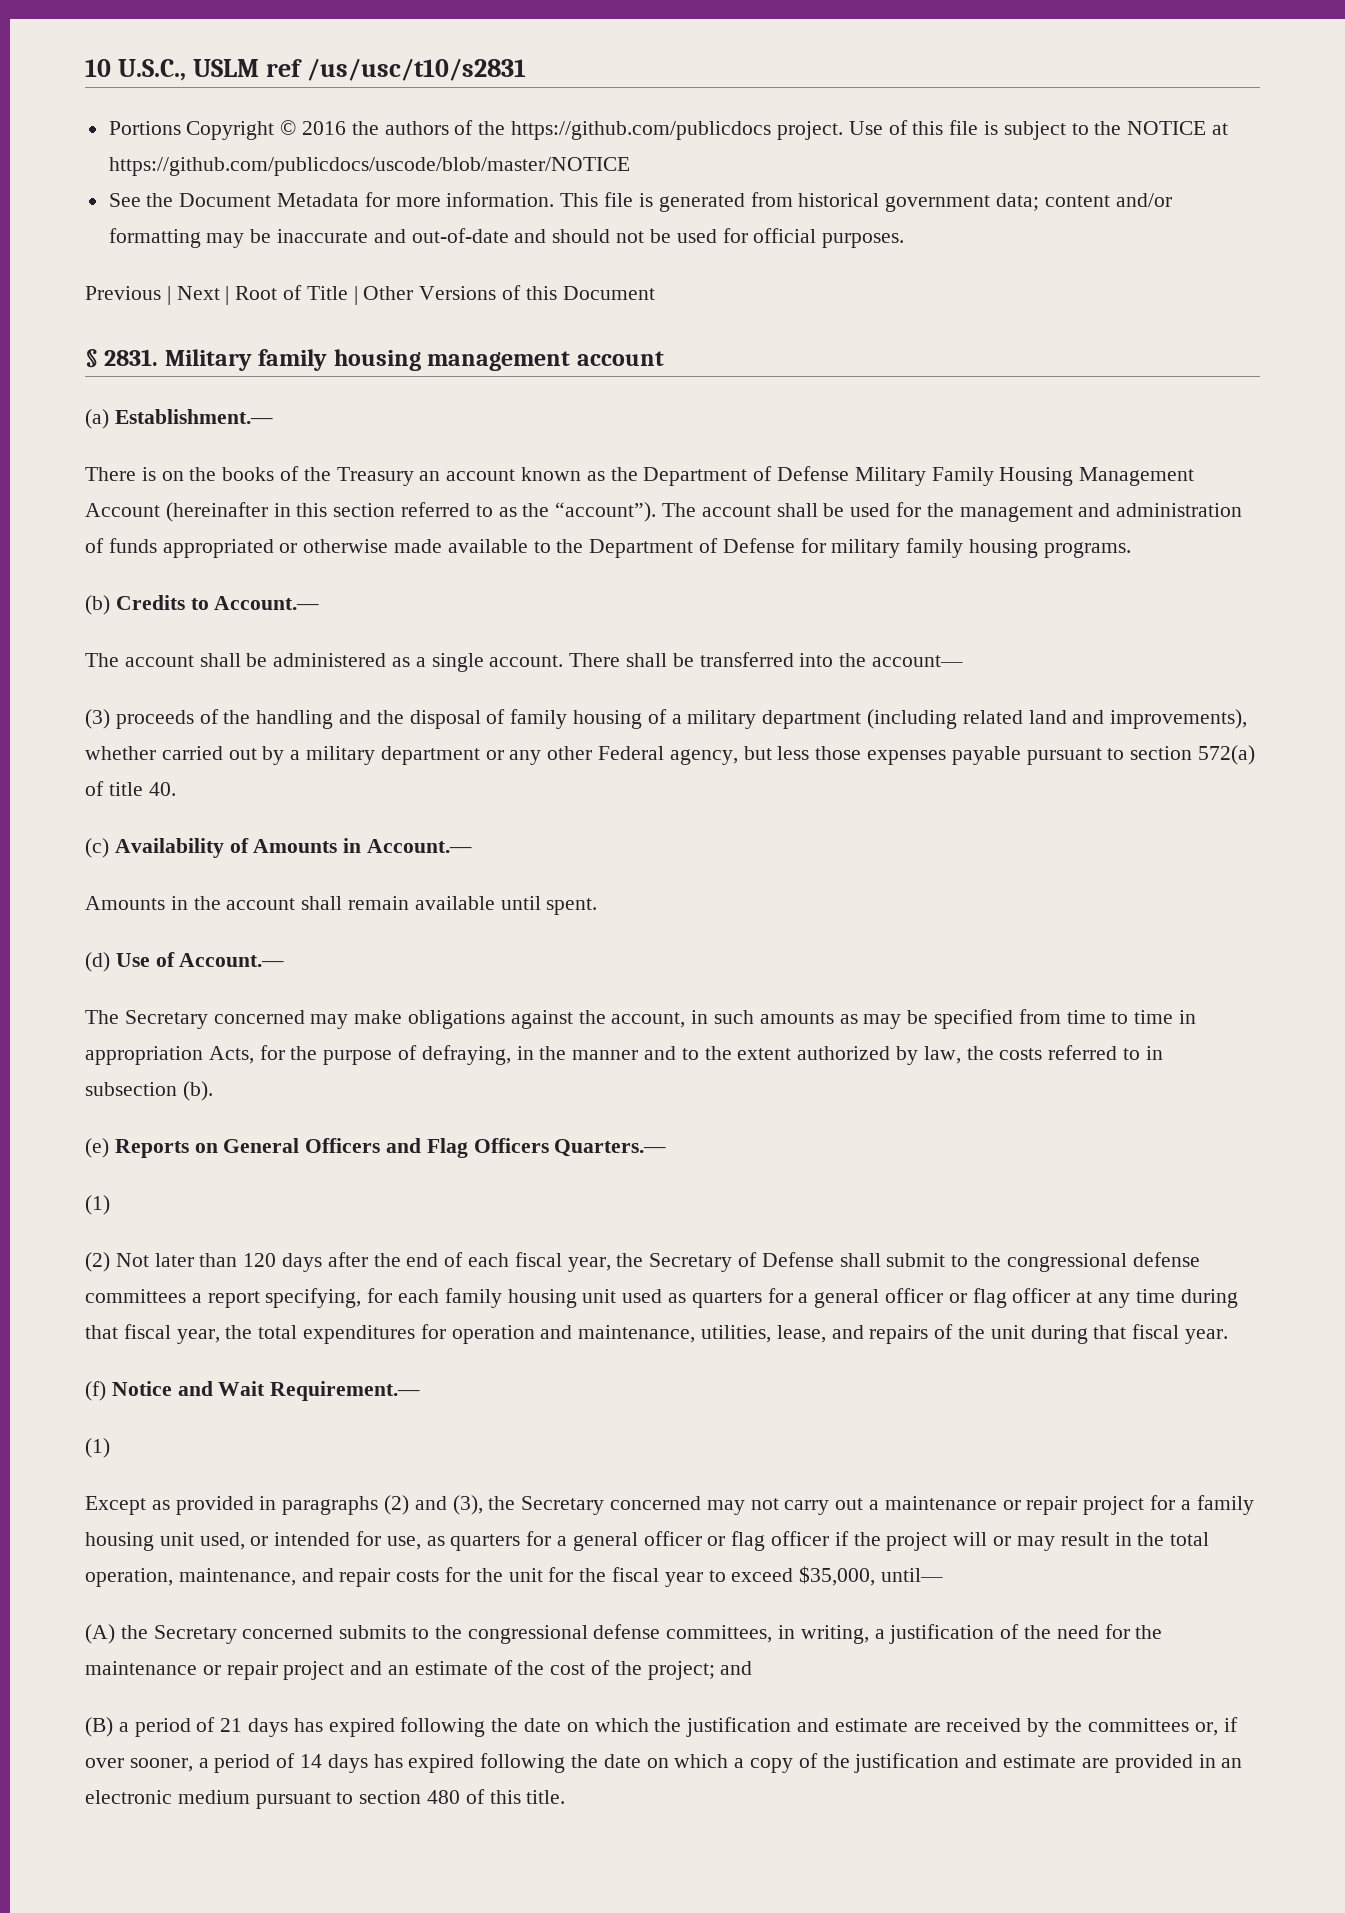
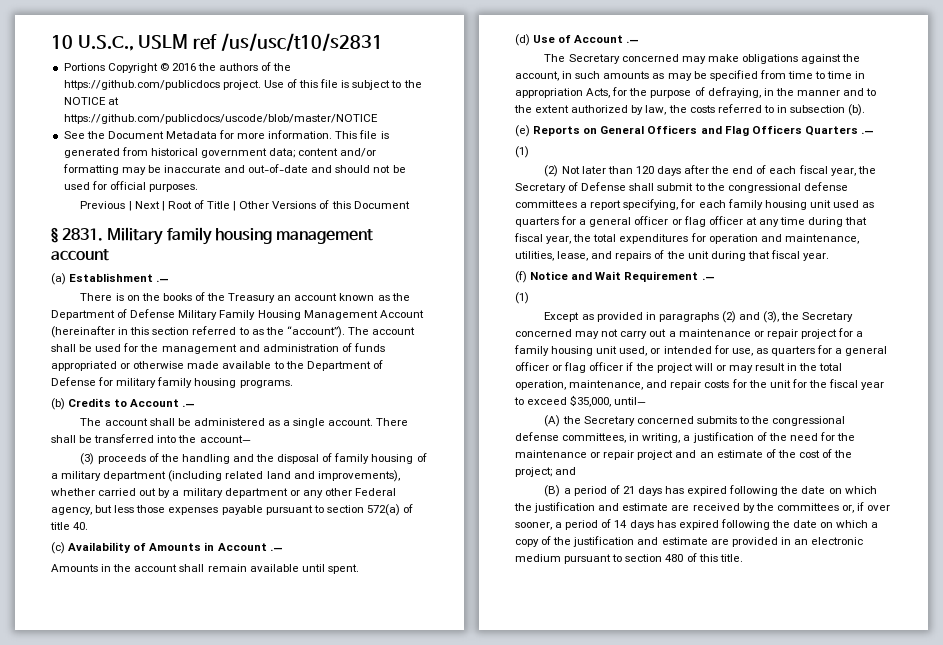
[114,409,273,424] Establishment.— -> [69,273,170,282] Establishment .—
[214,596,320,610] Account.— -> [130,399,196,407] Account .—
[367,839,473,853] Account.— -> [217,543,283,551] Account .—
[179,953,285,967] Account.— -> [574,35,640,43] Account .—
[554,1139,667,1157] Quarters.— -> [804,126,874,136] Quarters .—
[270,1381,421,1401] Requirement.— -> [624,271,715,282] Requirement .—

